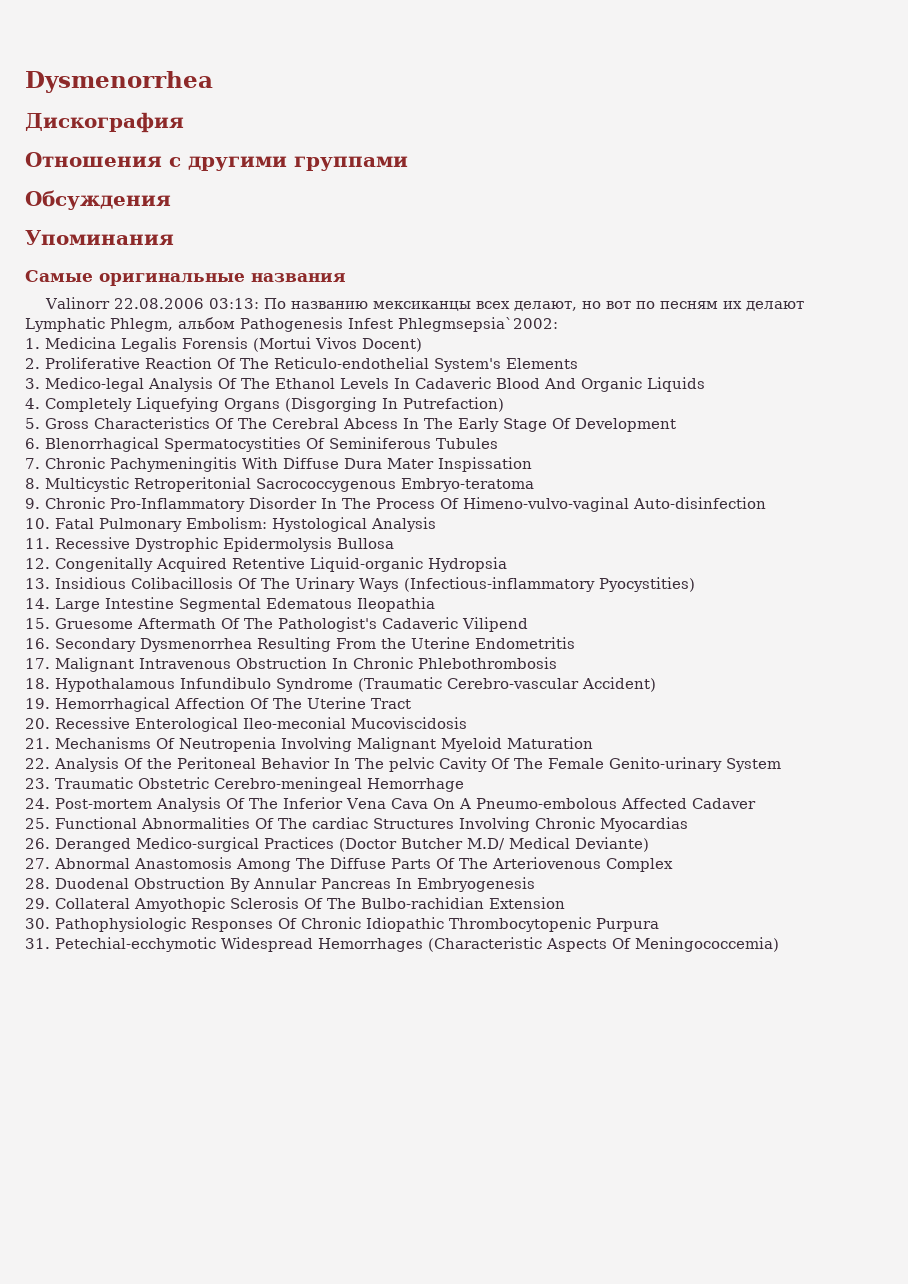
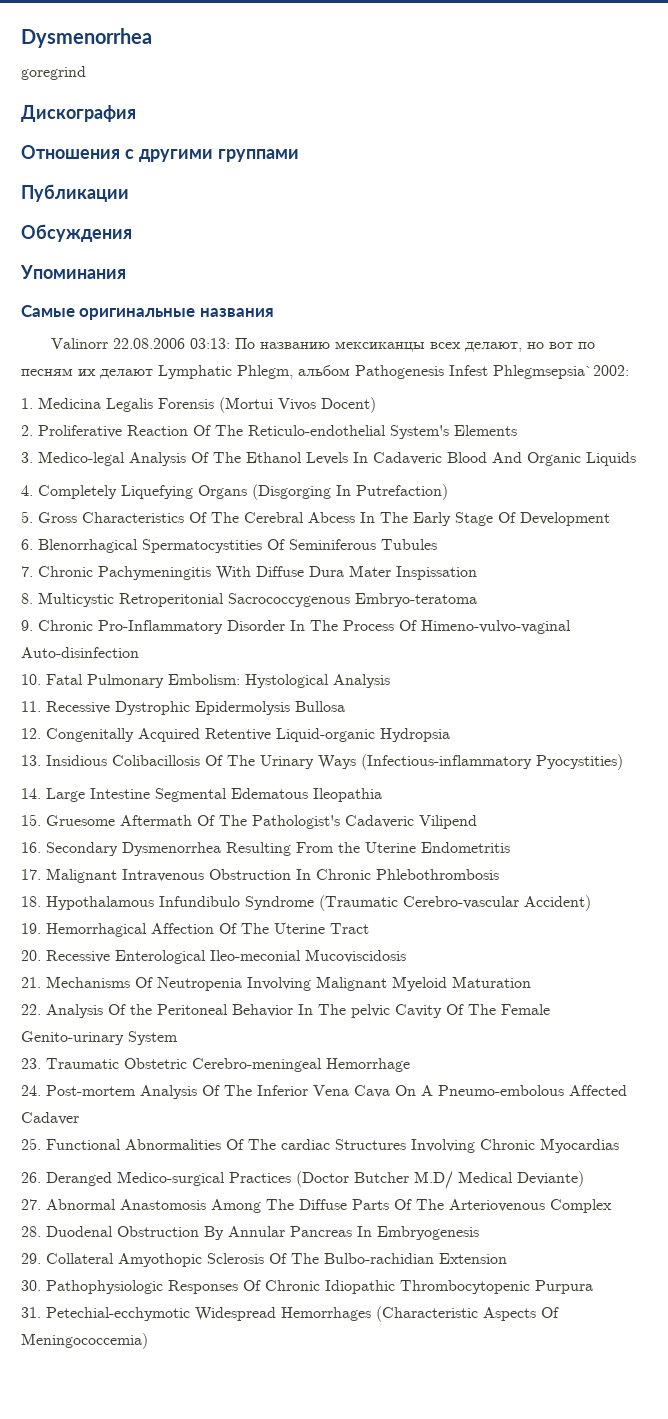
[25,71,213,93] Dysmenorrhea -> [21,28,152,48] [21,66,86,80] Dysmenorrhea // goregrind
(408, 163) none -> [21,184,129,202] // Публикации

